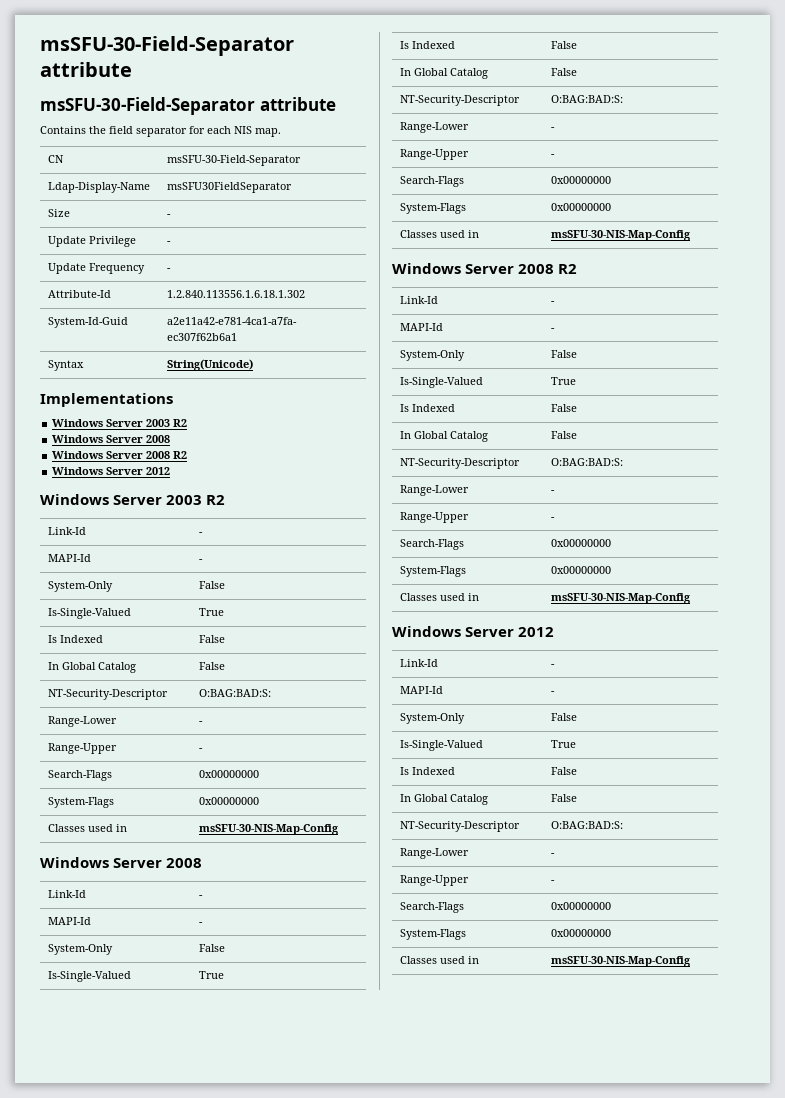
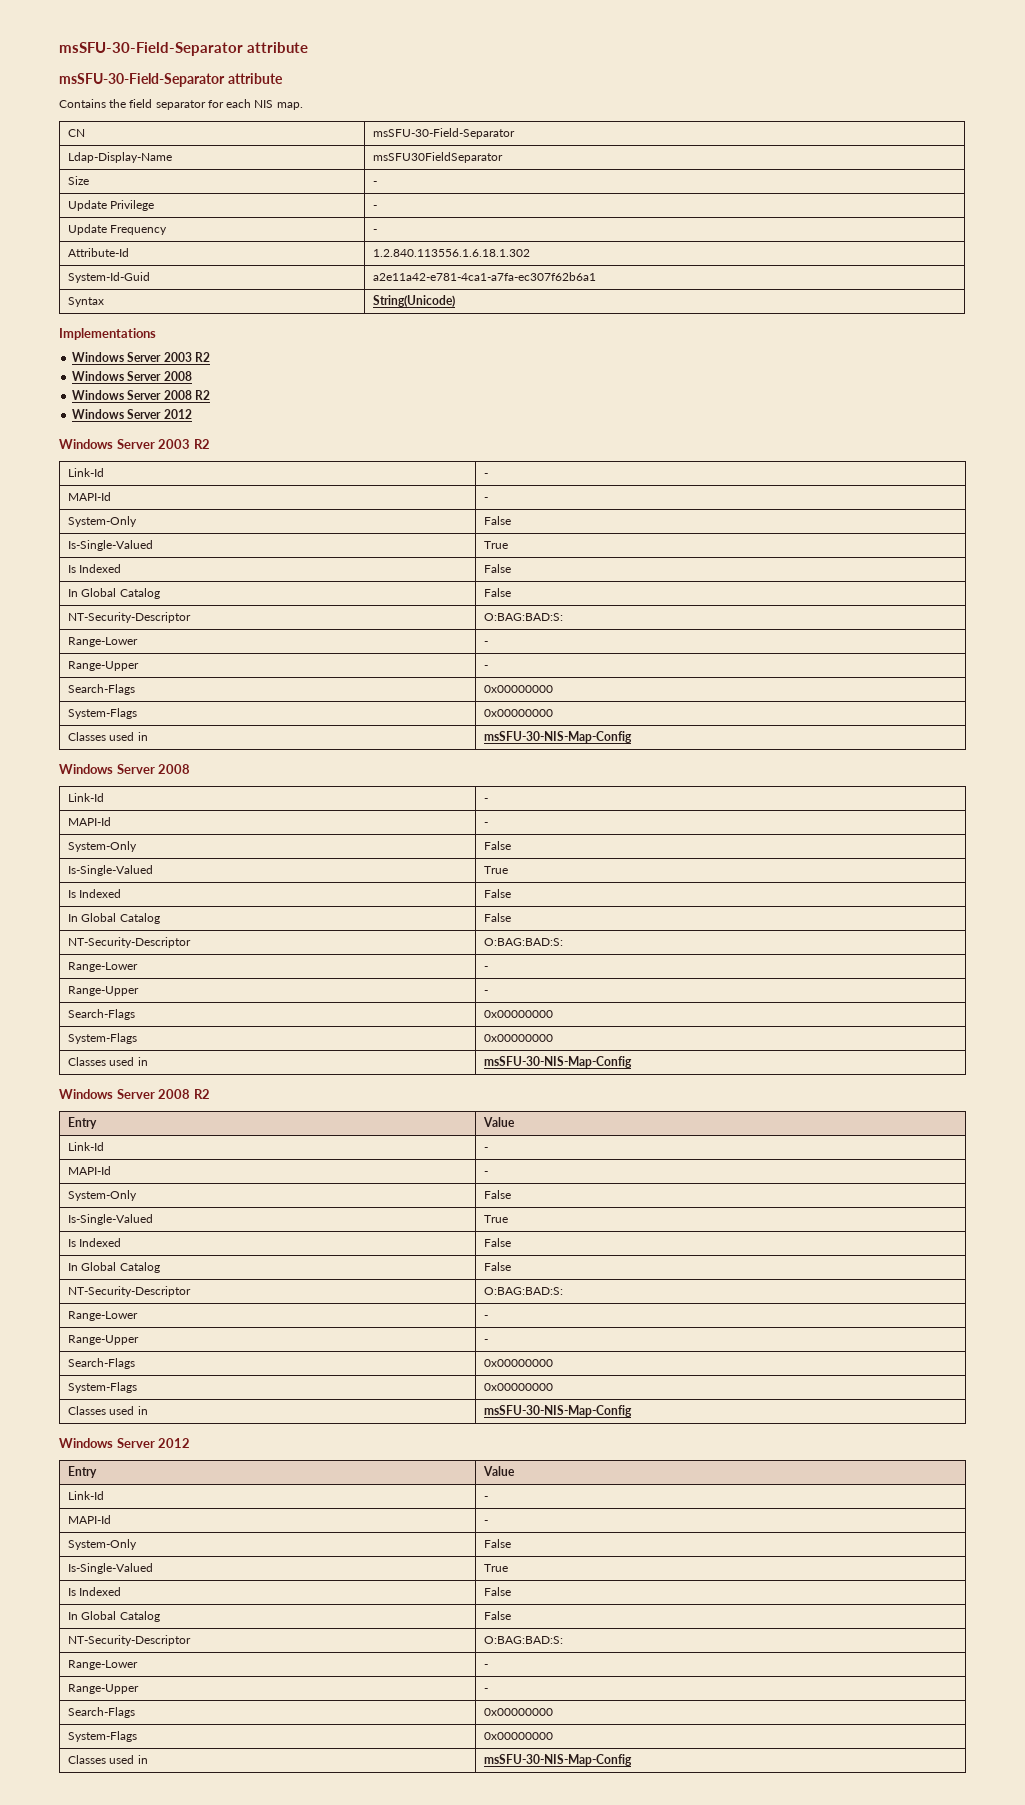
(578, 269) none -> [68,1117,98,1129] [483,1117,516,1127] // Entry | Value
(555, 632) none -> [68,1466,98,1478] [483,1466,516,1476] // Entry | Value

